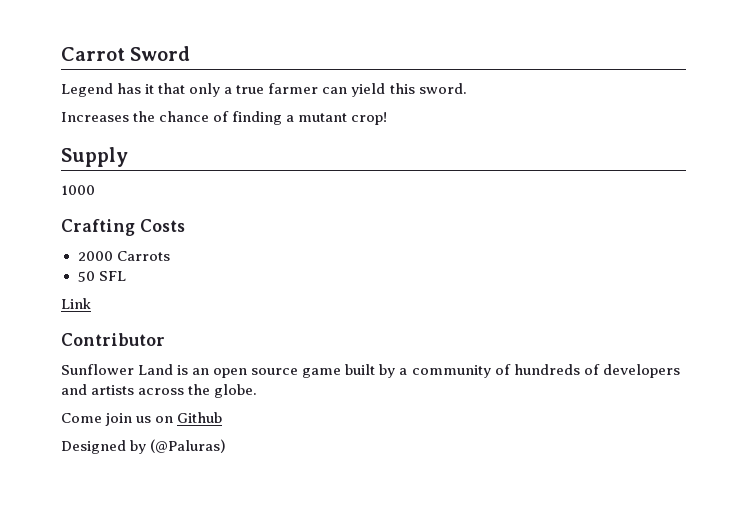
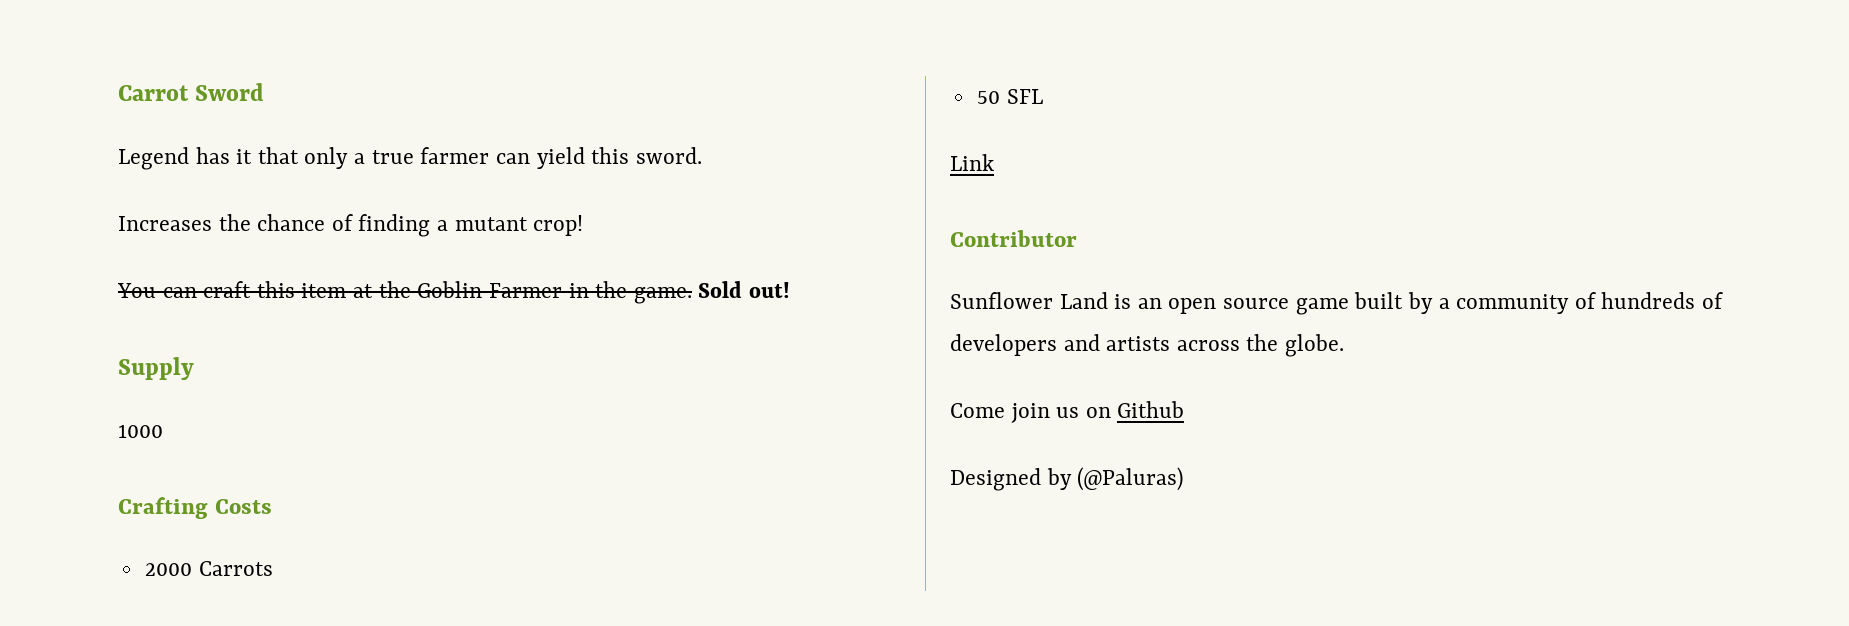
(388, 118) none -> [117,281,790,304] // You can craft this item at the Goblin Farmer in the game. Sold out!

